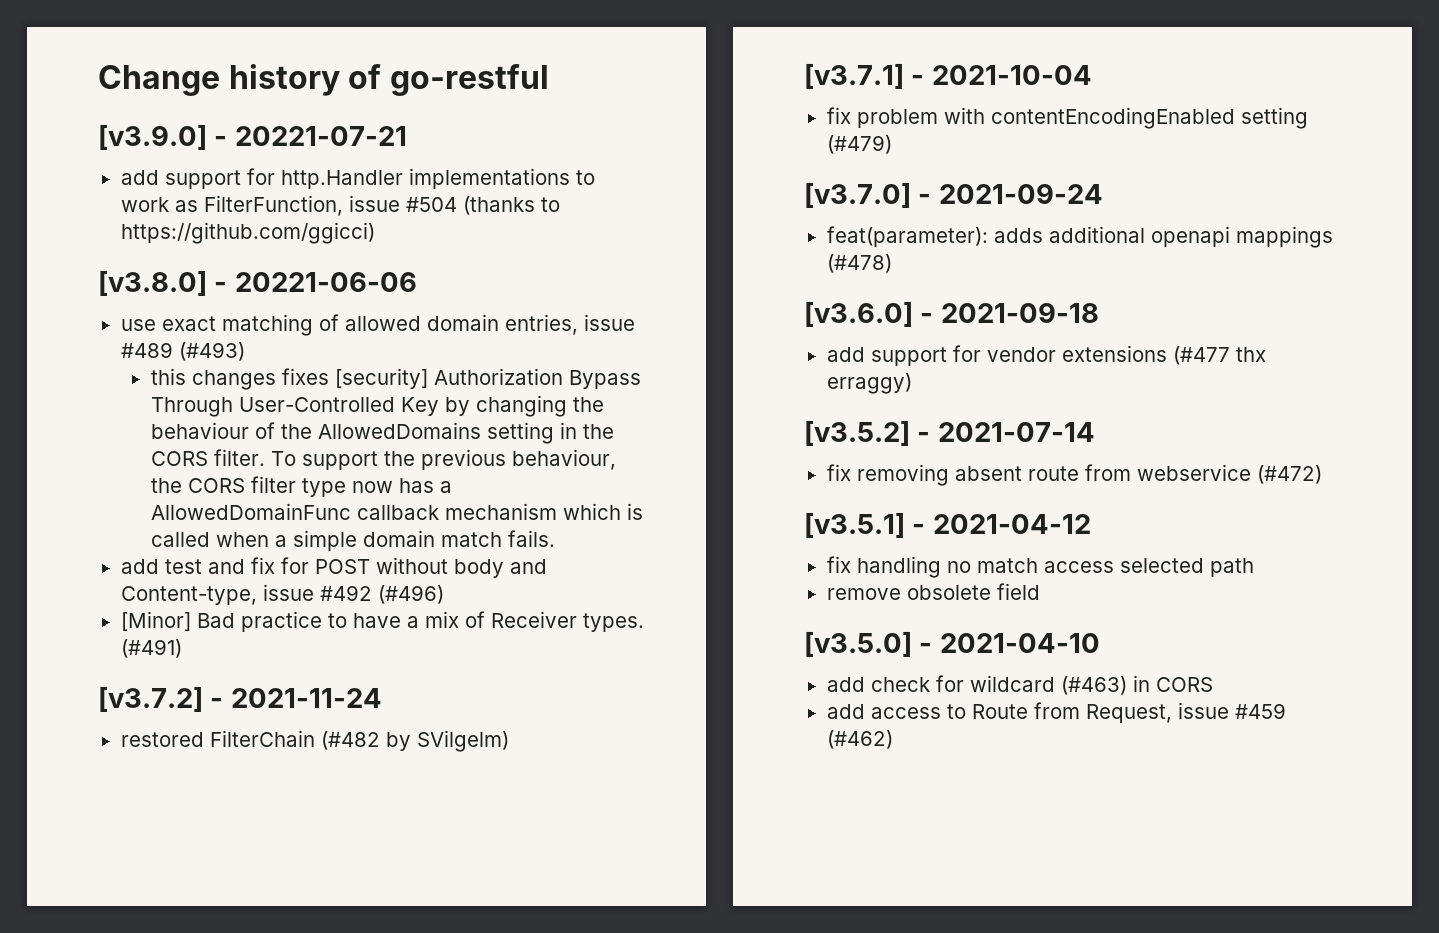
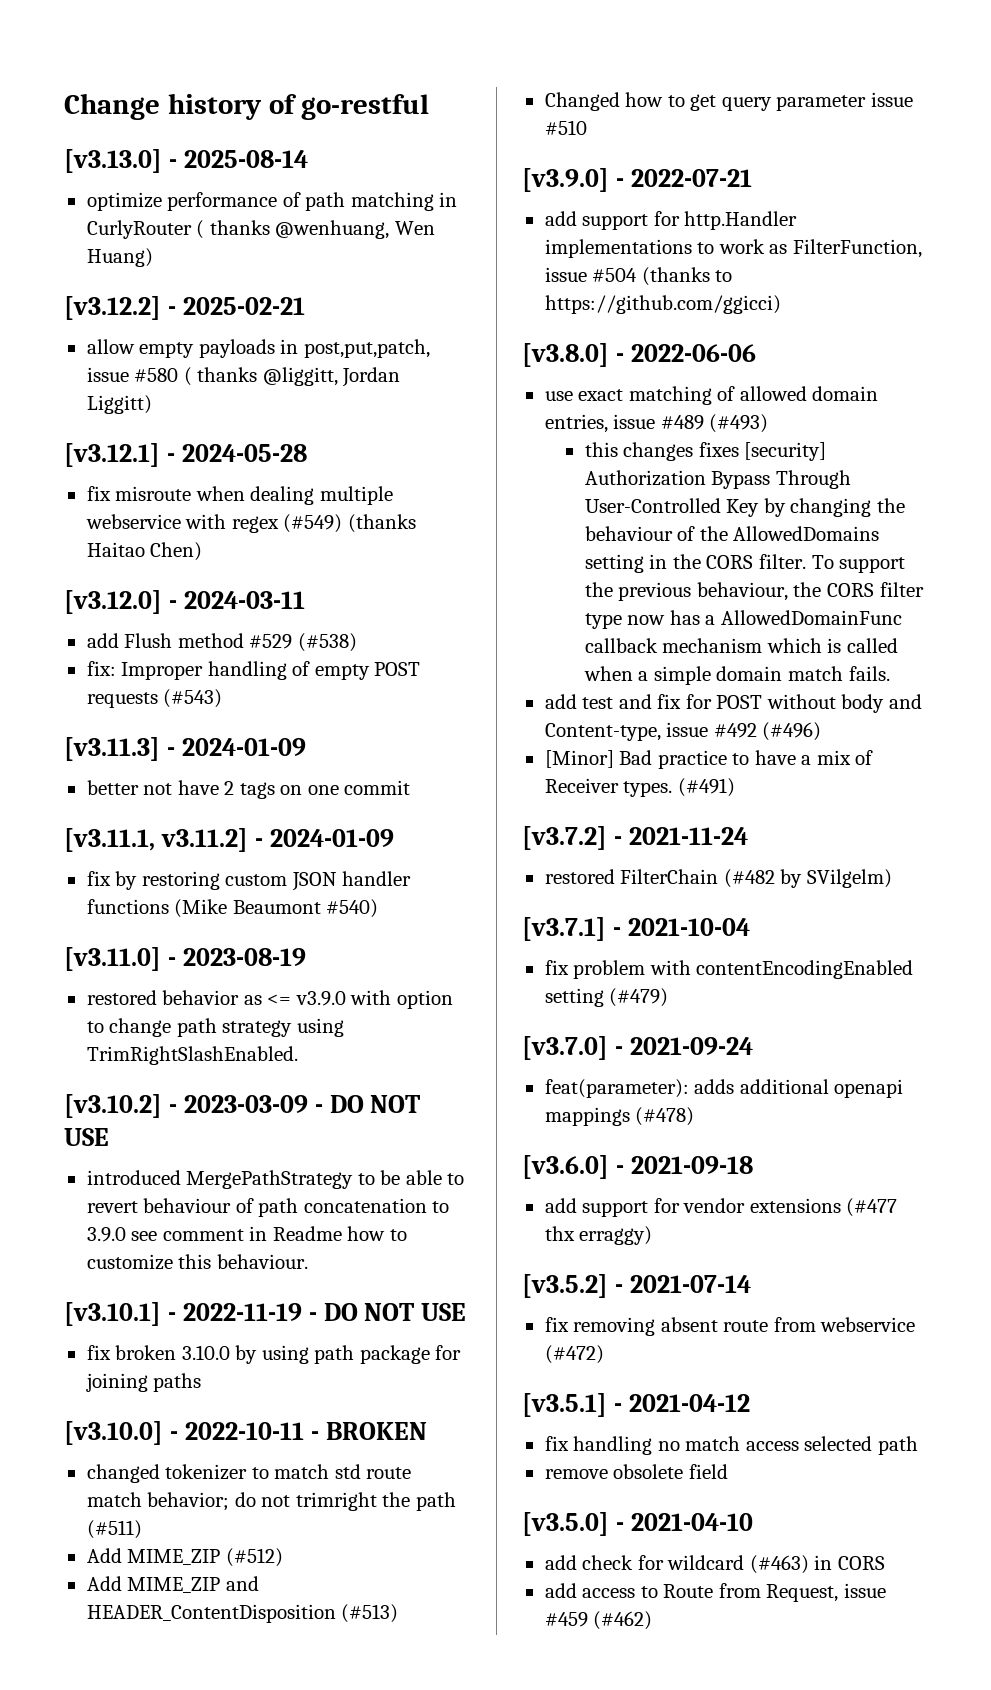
(549, 80) none -> [64,149,308,173] [86,192,458,211] [86,220,435,239] [86,248,153,267] [64,296,305,320] [86,339,430,358] [86,367,401,387] [86,395,152,414] [64,443,307,467] [86,486,393,505] [85,514,416,533] [86,542,203,561] [64,590,305,614] [86,633,357,652] [86,661,421,680] [86,689,223,708] [64,737,306,761] [86,780,411,799] [64,828,394,852] [86,871,412,891] [86,899,379,918] [64,947,306,971] [86,990,453,1009] [86,1018,344,1037] [86,1046,298,1065] [64,1094,421,1118] [64,1128,109,1146] [86,1170,465,1189] [86,1198,450,1217] [86,1226,407,1242] [86,1254,308,1270] [64,1302,467,1326] [86,1345,462,1364] [85,1373,202,1392] [64,1421,427,1445] [86,1464,412,1483] [86,1492,456,1511] [86,1520,142,1539] [86,1548,283,1567] [86,1576,259,1593] [86,1604,399,1623] [544,92,913,111] [544,120,587,135] // [v3.13.0] - 2025-08-14 // optimize performance of path matching in CurlyRouter ( thanks @wenhuang, Wen Huang) // [v3.12.2] - 2025-02-21 // allow empty payloads in post,put,patch, issue #580 ( thanks @liggitt, Jordan Liggitt) // [v3.12.1] - 2024-05-28 // fix misroute when dealing multiple webservice with regex (#549) (thanks Haitao Chen) // [v3.12.0] - 2024-03-11 // add Flush method #529 (#538) // fix: Improper handling of empty POST requests (#543) // [v3.11.3] - 2024-01-09 // better not have 2 tags on one commit // [v3.11.1, v3.11.2] - 2024-01-09 // fix by restoring custom JSON handler functions (Mike Beaumont #540) // [v3.11.0] - 2023-08-19 // restored behavior as <= v3.9.0 with option to change path strategy using TrimRightSlashEnabled. // [v3.10.2] - 2023-03-09 - DO NOT USE // introduced MergePathStrategy to be able to revert behaviour of path concatenation to 3.9.0 see comment in Readme how to customize this behaviour. // [v3.10.1] - 2022-11-19 - DO NOT USE // fix broken 3.10.0 by using path package for joining paths // [v3.10.0] - 2022-10-11 - BROKEN // changed tokenizer to match std route match behavior; do not trimright the path (#511) // Add MIME_ZIP (#512) // Add MIME_ZIP and HEADER_ContentDisposition (#513) // Changed how to get query parameter issue #510
[234,126,407,146] 20221-07-21 -> [630,169,752,187] 2022-07-21
[234,272,417,292] 20221-06-06 -> [630,344,756,362] 2022-06-06

